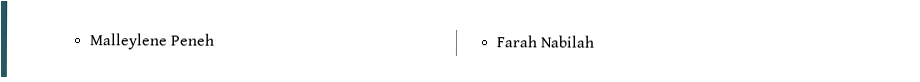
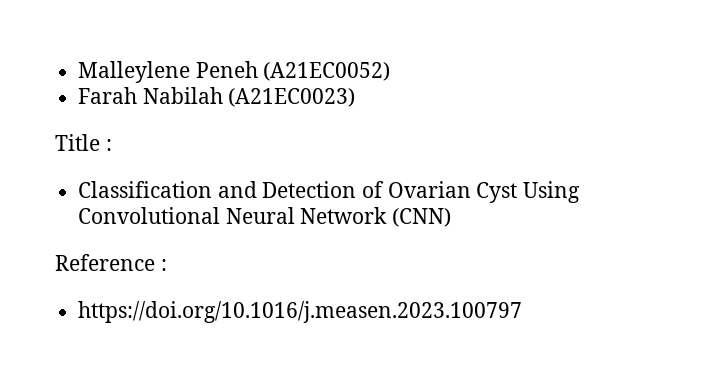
(215, 39) none -> [263,62,391,81] (A21EC0052)
(595, 41) none -> [228,88,356,107] [55,134,112,151] [78,181,581,203] [78,207,452,227] [55,254,167,271] [78,301,523,323] (A21EC0023) // Title : // Classification and Detection of Ovarian Cyst Using Convolutional Neural Network (CNN) // Reference : // https://doi.org/10.1016/j.measen.2023.100797

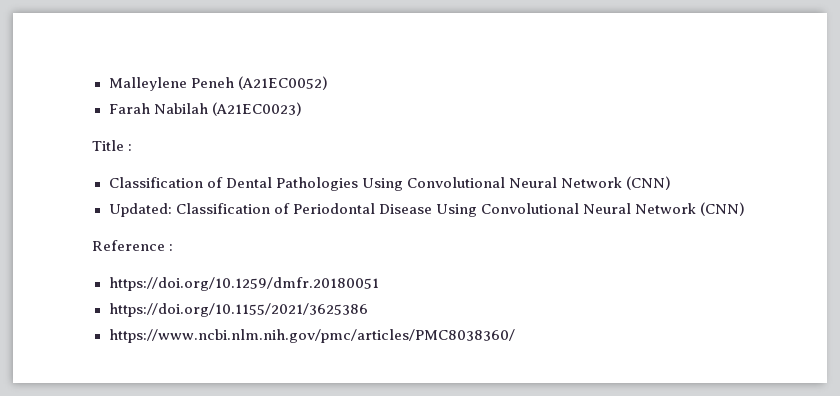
[217,181,518,203] and Detection of Ovarian Cyst -> [206,176,671,191] [108,203,432,217] of Dental Pathologies Using Convolutional Neural Network (CNN) // Updated: Classification of Periodontal Disease
[78,301,523,323] https://doi.org/10.1016/j.measen.2023.100797 -> [108,277,380,291] [108,303,369,317] [108,329,516,343] https://doi.org/10.1259/dmfr.20180051 // https://doi.org/10.1155/2021/3625386 // https://www.ncbi.nlm.nih.gov/pmc/articles/PMC8038360/

